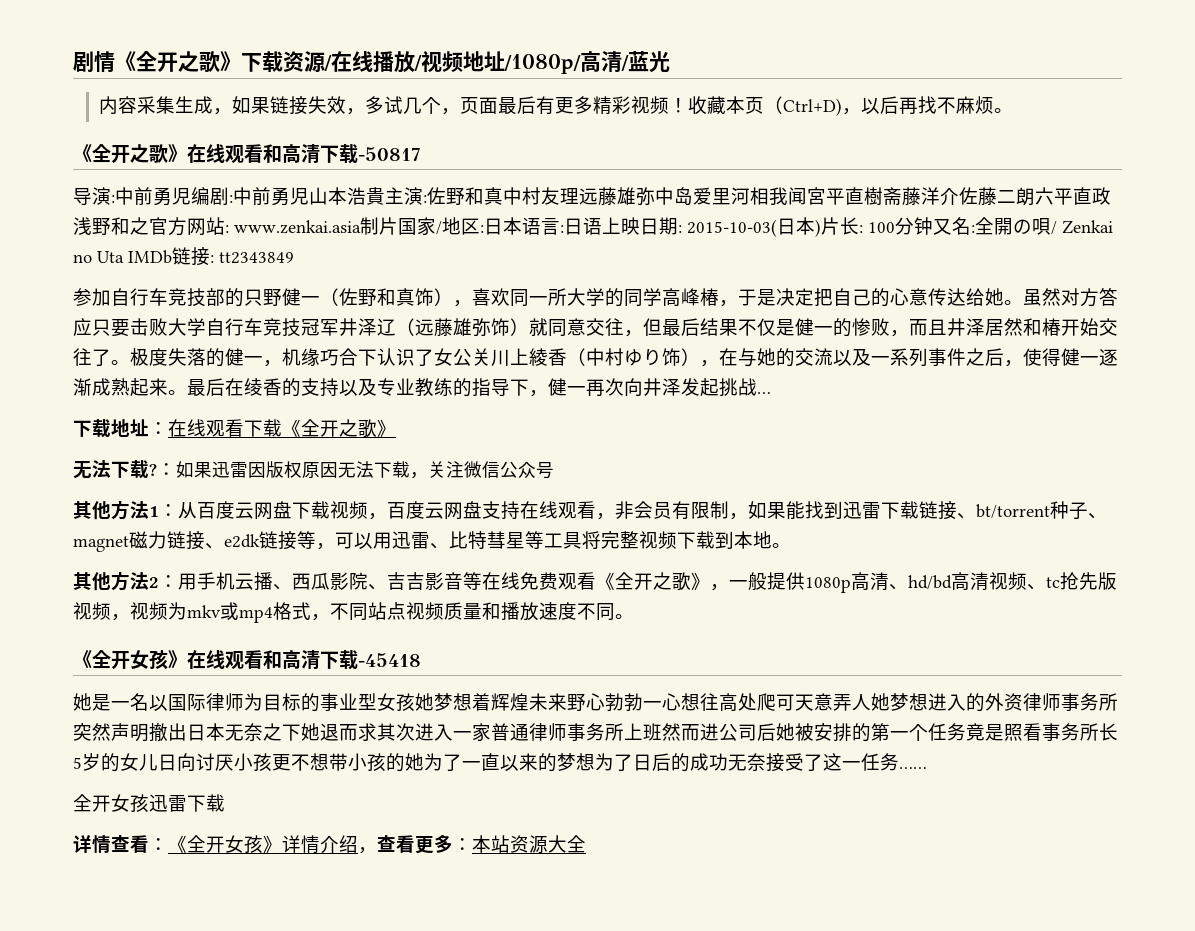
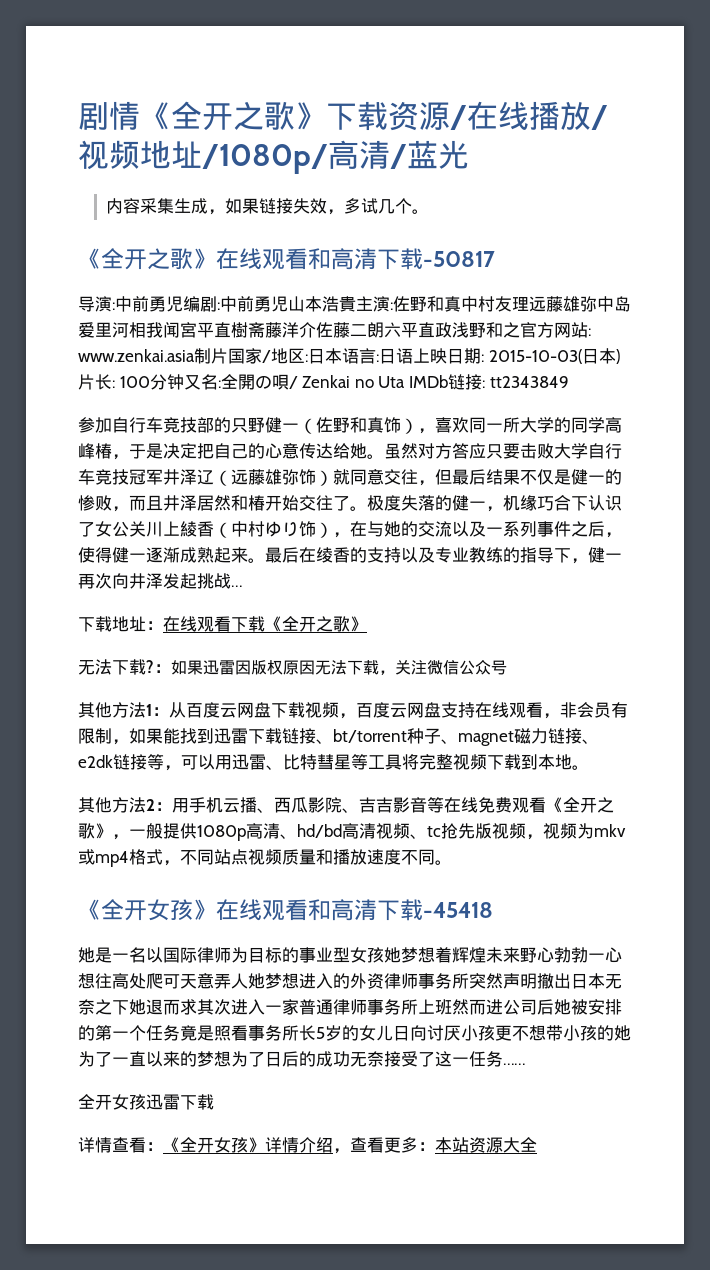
[441,96,995,116] ，页面最后有更多精彩视频！收藏本页（Ctrl+D)，以后再找不麻烦 -> (413, 206) none

